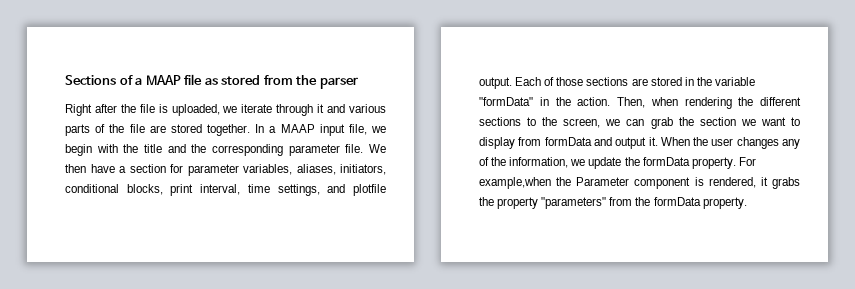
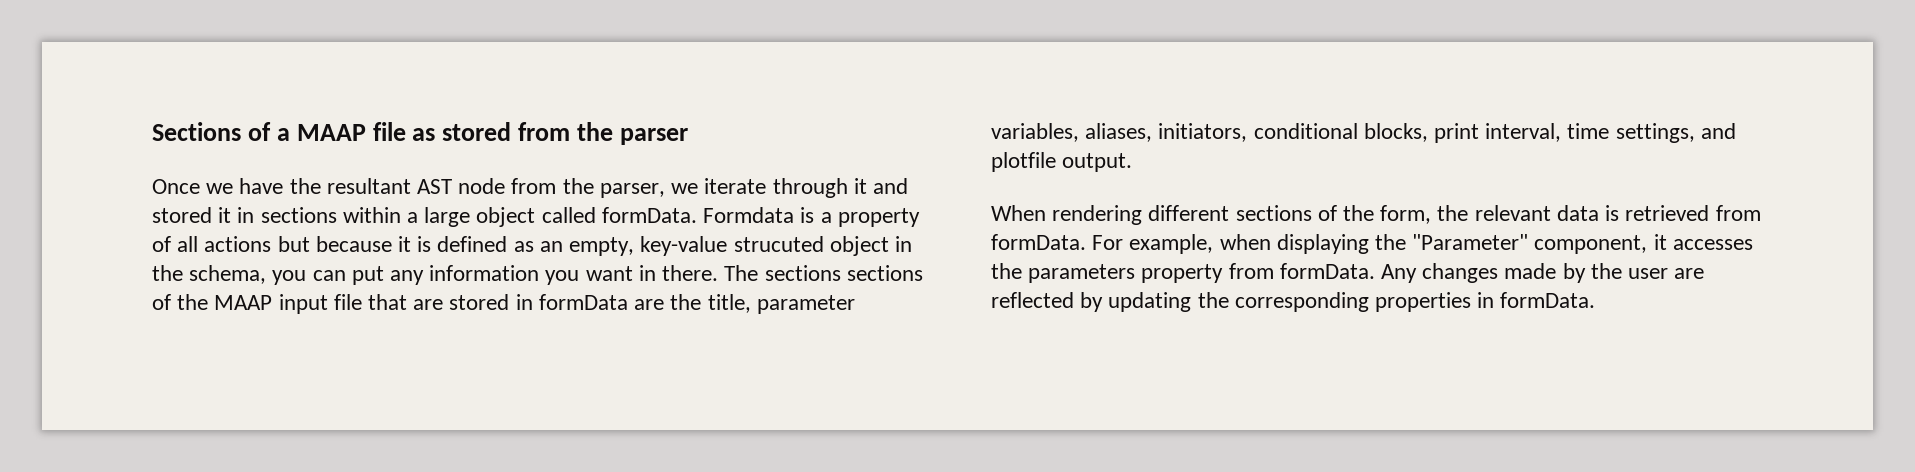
[65,104,220,116] Right after the file is uploaded, -> [152,178,665,198] Once we have the resultant AST node from the parser,
[349,104,386,113] [65,124,386,136] [65,144,387,156] [65,164,183,173] various parts of the file are stored together. In a MAAP input file, we begin with the title and the corresponding parameter file. We then have a section for -> [152,207,920,227] [152,236,912,256] [152,265,923,285] [152,294,751,314] stored it in sections within a large object called formData. Formdata is a property of all actions but because it is defined as an empty, key-value strucuted object in the schema, you can put any information you want in there. The sections sections of the MAAP input file that are stored in formData are the title,
[515,77,755,86] [479,97,801,109] [479,117,800,129] [479,137,800,149] [479,157,756,169] [479,177,800,189] [479,197,747,209] Each of those sections are stored in the variable "formData" in the action. Then, when rendering the different sections to the screen, we can grab the section we want to display from formData and output it. When the user changes any of the information, we update the formData property. For example,when the Parameter component is rendered, it grabs the property "parameters" from the formData property. -> [991,205,1761,225] [991,234,1753,254] [991,263,1705,283] [991,292,1596,312] // When rendering different sections of the form, the relevant data is retrieved from formData. For example, when displaying the "Parameter" component, it accesses the parameters property from formData. Any changes made by the user are reflected by updating the corresponding properties in formData.

